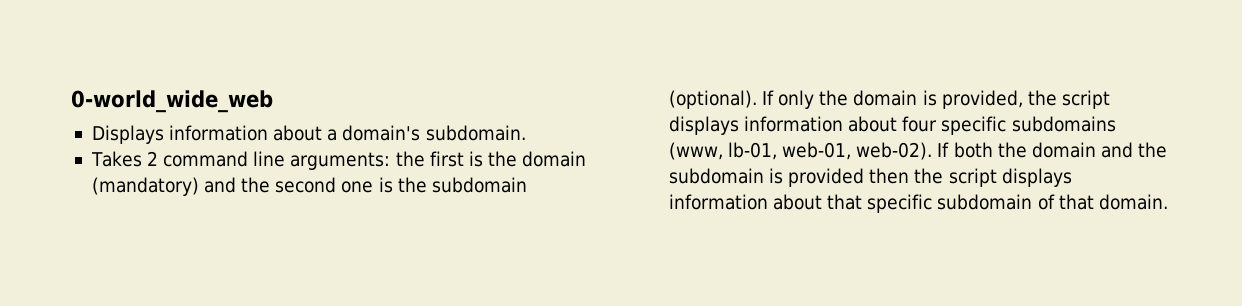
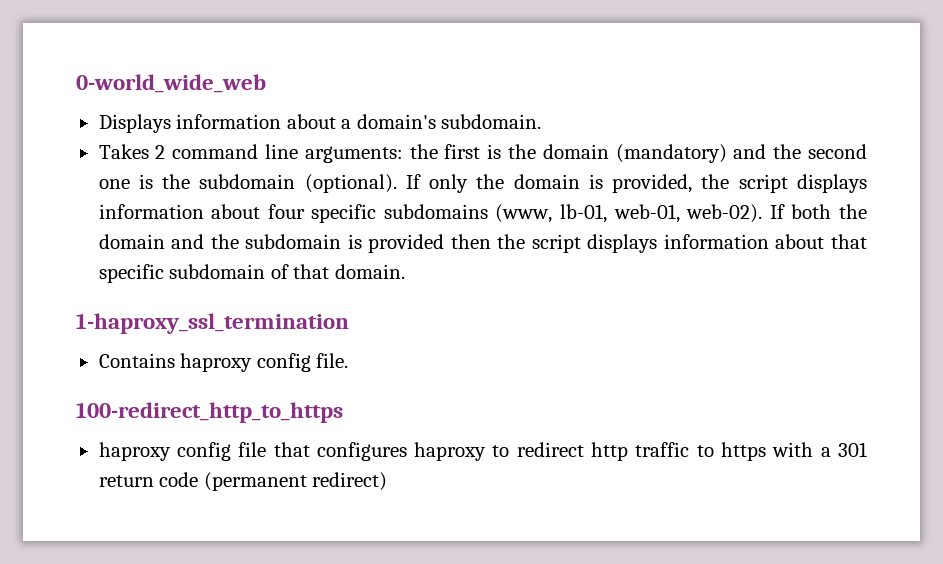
(1168, 202) none -> [76,313,349,334] [98,353,349,372] [76,402,343,423] [98,442,868,461] [98,472,388,491] // 1-haproxy_ssl_termination // Contains haproxy config file. // 100-redirect_http_to_https // haproxy config file that configures haproxy to redirect http traffic to https with a 301 return code (permanent redirect)

